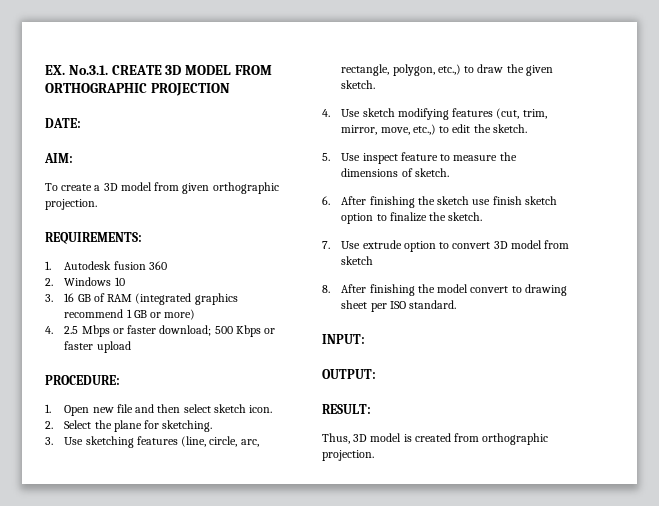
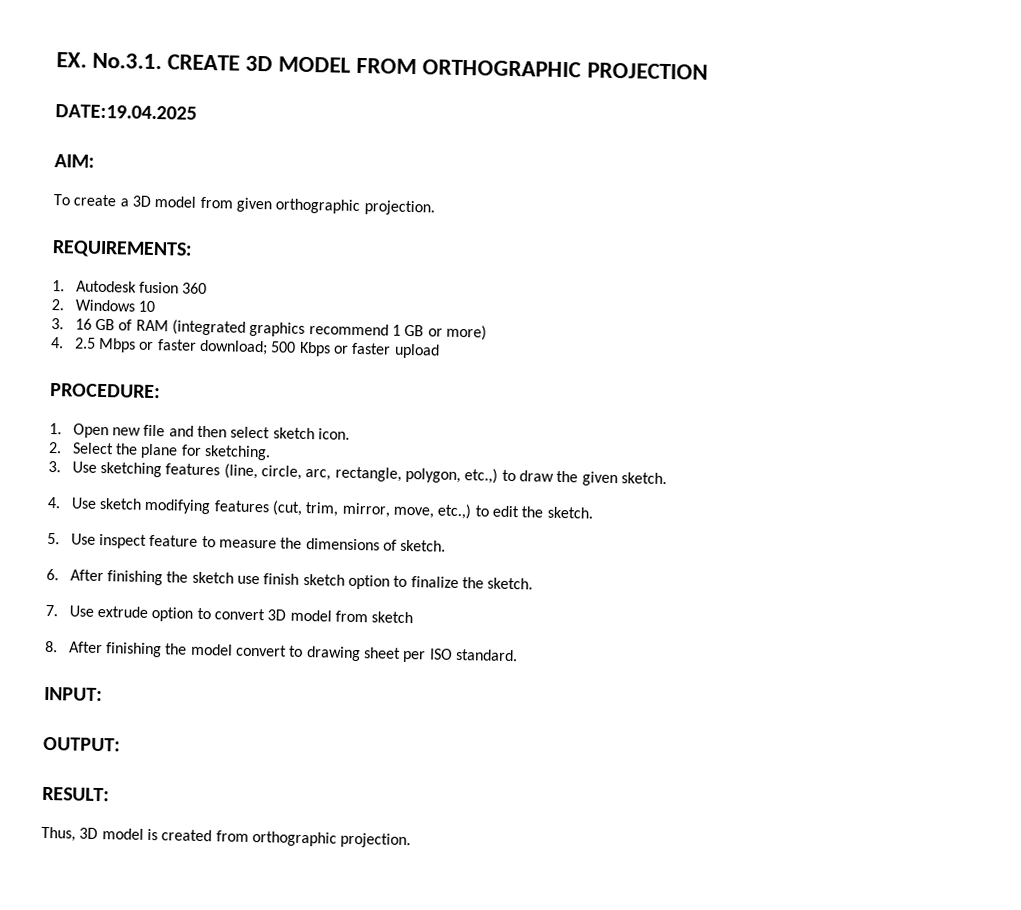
[45,118,81,128] DATE: -> [55,104,197,120] DATE:19.04.2025

